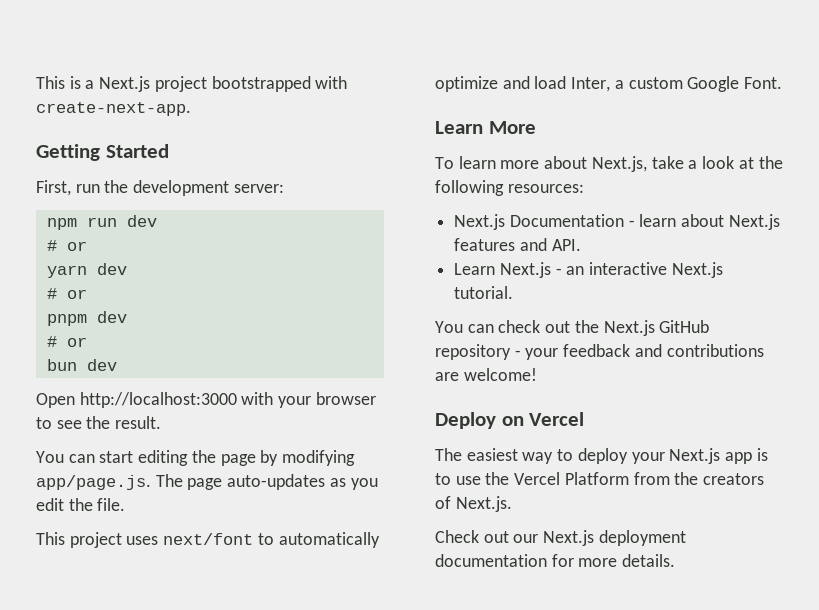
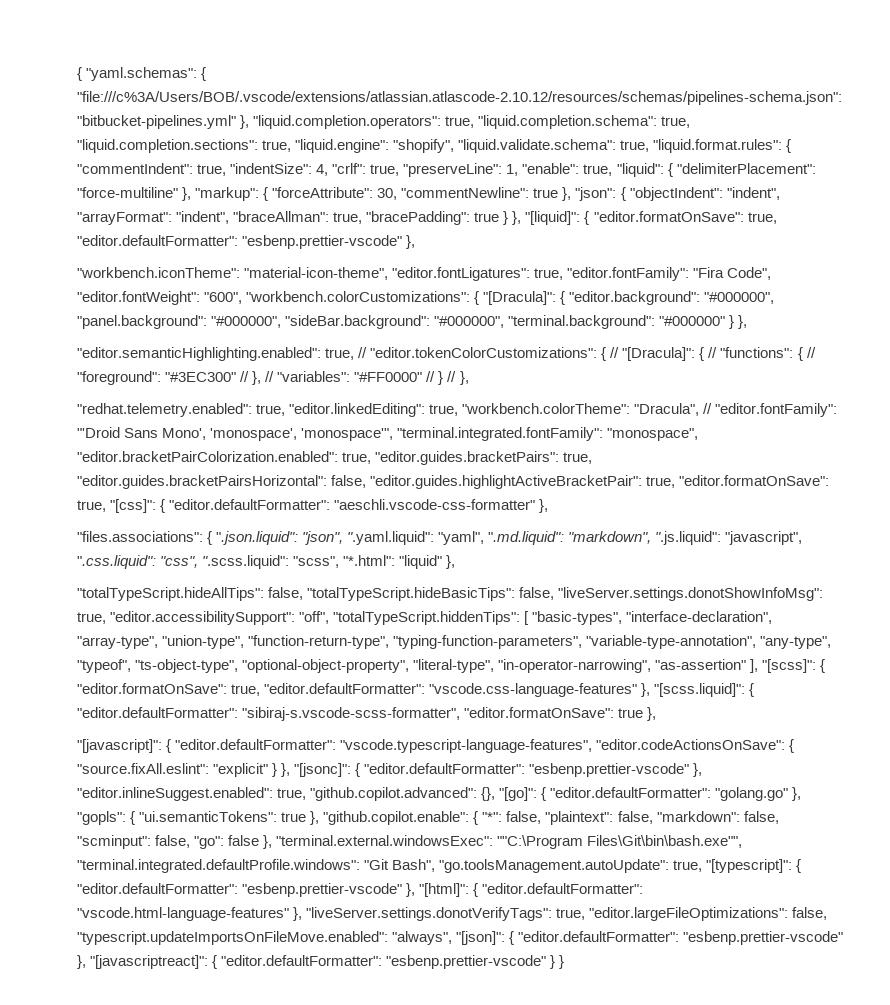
[36,76,348,92] [36,102,191,116] [36,144,169,161] [36,180,284,196] [46,215,157,230] [46,240,87,251] [46,263,127,278] [46,288,87,299] [46,311,127,326] [46,336,87,347] [46,359,117,371] [36,392,376,408] [36,416,162,429] [36,450,356,466] [36,474,378,490] [36,498,126,511] [36,532,380,548] [435,76,783,92] [435,121,536,134] [435,156,783,172] [435,180,584,196] [454,214,780,230] [454,238,581,251] [454,262,723,278] [454,286,514,299] [435,320,710,336] [435,344,764,360] [435,368,537,381] [435,412,585,429] [435,448,768,464] [435,472,765,485] [435,496,512,512] [435,530,686,546] [435,554,676,567] This is a Next.js project bootstrapped with create-next-app. // Getting Started // First, run the development server: // npm run dev // # or // yarn dev // # or // pnpm dev // # or // bun dev // Open http://localhost:3000 with your browser to see the result. // You can start editing the page by modifying app/page.js. The page auto-updates as you edit the file. // This project uses next/font to automatically optimize and load Inter, a custom Google Font. // Learn More // To learn more about Next.js, take a look at the following resources: // Next.js Documentation - learn about Next.js features and API. // Learn Next.js - an interactive Next.js tutorial. // You can check out the Next.js GitHub repository - your feedback and contributions are welcome! // Deploy on Vercel // The easiest way to deploy your Next.js app is to use the Vercel Platform from the creators of Next.js. // Check out our Next.js deployment documentation for more details. -> [77,67,207,81] [77,91,842,105] [77,115,691,129] [77,139,792,153] [77,163,816,177] [77,187,780,201] [77,211,777,225] [77,235,416,249] [77,267,772,281] [77,291,775,305] [77,315,748,329] [77,347,816,361] [77,371,469,385] [77,403,838,417] [77,427,699,441] [77,451,593,465] [77,475,830,489] [77,499,549,513] [77,531,803,545] [77,555,456,569] [77,587,824,601] [77,611,773,625] [77,635,832,649] [77,659,826,673] [77,683,755,697] [77,707,657,721] [77,739,795,753] [77,763,703,777] [77,787,802,801] [77,811,779,825] [77,835,743,849] [77,859,802,873] [77,883,644,897] [77,907,828,921] [77,931,844,945] [77,955,565,969] { "yaml.schemas": { "file:///c%3A/Users/BOB/.vscode/extensions/atlassian.atlascode-2.10.12/resources/schemas/pipelines-schema.json": "bitbucket-pipelines.yml" }, "liquid.completion.operators": true, "liquid.completion.schema": true, "liquid.completion.sections": true, "liquid.engine": "shopify", "liquid.validate.schema": true, "liquid.format.rules": { "commentIndent": true, "indentSize": 4, "crlf": true, "preserveLine": 1, "enable": true, "liquid": { "delimiterPlacement": "force-multiline" }, "markup": { "forceAttribute": 30, "commentNewline": true }, "json": { "objectIndent": "indent", "arrayFormat": "indent", "braceAllman": true, "bracePadding": true } }, "[liquid]": { "editor.formatOnSave": true, "editor.defaultFormatter": "esbenp.prettier-vscode" }, // "workbench.iconTheme": "material-icon-theme", "editor.fontLigatures": true, "editor.fontFamily": "Fira Code", "editor.fontWeight": "600", "workbench.colorCustomizations": { "[Dracula]": { "editor.background": "#000000", "panel.background": "#000000", "sideBar.background": "#000000", "terminal.background": "#000000" } }, // "editor.semanticHighlighting.enabled": true, // "editor.tokenColorCustomizations": { // "[Dracula]": { // "functions": { // "foreground": "#3EC300" // }, // "variables": "#FF0000" // } // }, // "redhat.telemetry.enabled": true, "editor.linkedEditing": true, "workbench.colorTheme": "Dracula", // "editor.fontFamily": "'Droid Sans Mono', 'monospace', 'monospace'", "terminal.integrated.fontFamily": "monospace", "editor.bracketPairColorization.enabled": true, "editor.guides.bracketPairs": true, "editor.guides.bracketPairsHorizontal": false, "editor.guides.highlightActiveBracketPair": true, "editor.formatOnSave": true, "[css]": { "editor.defaultFormatter": "aeschli.vscode-css-formatter" }, // "files.associations": { ".json.liquid": "json", ".yaml.liquid": "yaml", ".md.liquid": "markdown", ".js.liquid": "javascript", ".css.liquid": "css", ".scss.liquid": "scss", "*.html": "liquid" }, // "totalTypeScript.hideAllTips": false, "totalTypeScript.hideBasicTips": false, "liveServer.settings.donotShowInfoMsg": true, "editor.accessibilitySupport": "off", "totalTypeScript.hiddenTips": [ "basic-types", "interface-declaration", "array-type", "union-type", "function-return-type", "typing-function-parameters", "variable-type-annotation", "any-type", "typeof", "ts-object-type", "optional-object-property", "literal-type", "in-operator-narrowing", "as-assertion" ], "[scss]": { "editor.formatOnSave": true, "editor.defaultFormatter": "vscode.css-language-features" }, "[scss.liquid]": { "editor.defaultFormatter": "sibiraj-s.vscode-scss-formatter", "editor.formatOnSave": true }, // "[javascript]": { "editor.defaultFormatter": "vscode.typescript-language-features", "editor.codeActionsOnSave": { "source.fixAll.eslint": "explicit" } }, "[jsonc]": { "editor.defaultFormatter": "esbenp.prettier-vscode" }, "editor.inlineSuggest.enabled": true, "github.copilot.advanced": {}, "[go]": { "editor.defaultFormatter": "golang.go" }, "gopls": { "ui.semanticTokens": true }, "github.copilot.enable": { "*": false, "plaintext": false, "markdown": false, "scminput": false, "go": false }, "terminal.external.windowsExec": ""C:\Program Files\Git\bin\bash.exe"", "terminal.integrated.defaultProfile.windows": "Git Bash", "go.toolsManagement.autoUpdate": true, "[typescript]": { "editor.defaultFormatter": "esbenp.prettier-vscode" }, "[html]": { "editor.defaultFormatter": "vscode.html-language-features" }, "liveServer.settings.donotVerifyTags": true, "editor.largeFileOptimizations": false, "typescript.updateImportsOnFileMove.enabled": "always", "[json]": { "editor.defaultFormatter": "esbenp.prettier-vscode" }, "[javascriptreact]": { "editor.defaultFormatter": "esbenp.prettier-vscode" } }

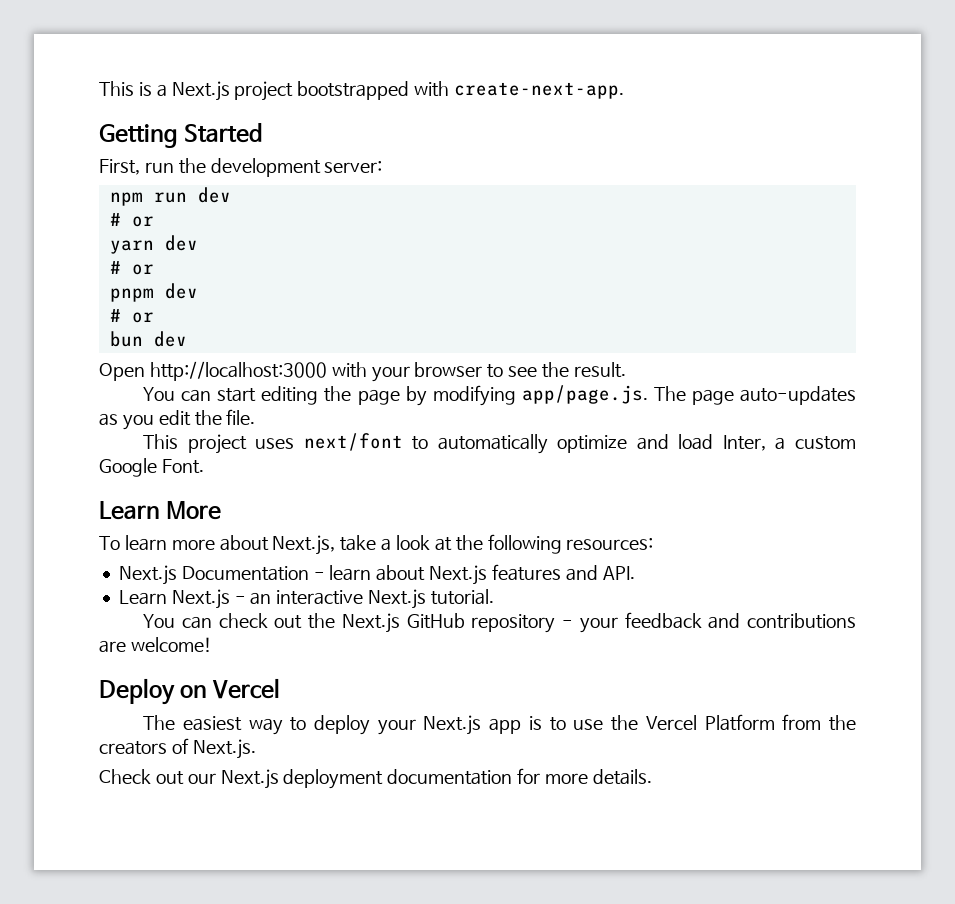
[77,67,207,81] [77,91,842,105] [77,115,691,129] [77,139,792,153] [77,163,816,177] [77,187,780,201] [77,211,777,225] [77,235,416,249] [77,267,772,281] [77,291,775,305] [77,315,748,329] [77,347,816,361] [77,371,469,385] [77,403,838,417] [77,427,699,441] [77,451,593,465] [77,475,830,489] [77,499,549,513] [77,531,803,545] [77,555,456,569] [77,587,824,601] [77,611,773,625] [77,635,832,649] [77,659,826,673] [77,683,755,697] [77,707,657,721] [77,739,795,753] [77,763,703,777] [77,787,802,801] [77,811,779,825] [77,835,743,849] [77,859,802,873] [77,883,644,897] [77,907,828,921] [77,931,844,945] [77,955,565,969] { "yaml.schemas": { "file:///c%3A/Users/BOB/.vscode/extensions/atlassian.atlascode-2.10.12/resources/schemas/pipelines-schema.json": "bitbucket-pipelines.yml" }, "liquid.completion.operators": true, "liquid.completion.schema": true, "liquid.completion.sections": true, "liquid.engine": "shopify", "liquid.validate.schema": true, "liquid.format.rules": { "commentIndent": true, "indentSize": 4, "crlf": true, "preserveLine": 1, "enable": true, "liquid": { "delimiterPlacement": "force-multiline" }, "markup": { "forceAttribute": 30, "commentNewline": true }, "json": { "objectIndent": "indent", "arrayFormat": "indent", "braceAllman": true, "bracePadding": true } }, "[liquid]": { "editor.formatOnSave": true, "editor.defaultFormatter": "esbenp.prettier-vscode" }, // "workbench.iconTheme": "material-icon-theme", "editor.fontLigatures": true, "editor.fontFamily": "Fira Code", "editor.fontWeight": "600", "workbench.colorCustomizations": { "[Dracula]": { "editor.background": "#000000", "panel.background": "#000000", "sideBar.background": "#000000", "terminal.background": "#000000" } }, // "editor.semanticHighlighting.enabled": true, // "editor.tokenColorCustomizations": { // "[Dracula]": { // "functions": { // "foreground": "#3EC300" // }, // "variables": "#FF0000" // } // }, // "redhat.telemetry.enabled": true, "editor.linkedEditing": true, "workbench.colorTheme": "Dracula", // "editor.fontFamily": "'Droid Sans Mono', 'monospace', 'monospace'", "terminal.integrated.fontFamily": "monospace", "editor.bracketPairColorization.enabled": true, "editor.guides.bracketPairs": true, "editor.guides.bracketPairsHorizontal": false, "editor.guides.highlightActiveBracketPair": true, "editor.formatOnSave": true, "[css]": { "editor.defaultFormatter": "aeschli.vscode-css-formatter" }, // "files.associations": { ".json.liquid": "json", ".yaml.liquid": "yaml", ".md.liquid": "markdown", ".js.liquid": "javascript", ".css.liquid": "css", ".scss.liquid": "scss", "*.html": "liquid" }, // "totalTypeScript.hideAllTips": false, "totalTypeScript.hideBasicTips": false, "liveServer.settings.donotShowInfoMsg": true, "editor.accessibilitySupport": "off", "totalTypeScript.hiddenTips": [ "basic-types", "interface-declaration", "array-type", "union-type", "function-return-type", "typing-function-parameters", "variable-type-annotation", "any-type", "typeof", "ts-object-type", "optional-object-property", "literal-type", "in-operator-narrowing", "as-assertion" ], "[scss]": { "editor.formatOnSave": true, "editor.defaultFormatter": "vscode.css-language-features" }, "[scss.liquid]": { "editor.defaultFormatter": "sibiraj-s.vscode-scss-formatter", "editor.formatOnSave": true }, // "[javascript]": { "editor.defaultFormatter": "vscode.typescript-language-features", "editor.codeActionsOnSave": { "source.fixAll.eslint": "explicit" } }, "[jsonc]": { "editor.defaultFormatter": "esbenp.prettier-vscode" }, "editor.inlineSuggest.enabled": true, "github.copilot.advanced": {}, "[go]": { "editor.defaultFormatter": "golang.go" }, "gopls": { "ui.semanticTokens": true }, "github.copilot.enable": { "*": false, "plaintext": false, "markdown": false, "scminput": false, "go": false }, "terminal.external.windowsExec": ""C:\Program Files\Git\bin\bash.exe"", "terminal.integrated.defaultProfile.windows": "Git Bash", "go.toolsManagement.autoUpdate": true, "[typescript]": { "editor.defaultFormatter": "esbenp.prettier-vscode" }, "[html]": { "editor.defaultFormatter": "vscode.html-language-features" }, "liveServer.settings.donotVerifyTags": true, "editor.largeFileOptimizations": false, "typescript.updateImportsOnFileMove.enabled": "always", "[json]": { "editor.defaultFormatter": "esbenp.prettier-vscode" }, "[javascriptreact]": { "editor.defaultFormatter": "esbenp.prettier-vscode" } } -> [99,81,625,101] [99,123,264,148] [99,158,383,177] [109,187,231,206] [109,213,154,227] [109,235,198,254] [109,261,154,275] [109,283,198,302] [109,309,154,323] [109,331,187,347] [99,361,626,382] [143,385,856,406] [99,409,256,430] [143,433,856,454] [99,458,204,477] [99,501,222,520] [99,534,654,555] [118,564,635,585] [118,589,494,609] [143,612,856,633] [99,637,212,653] [99,678,281,705] [143,714,856,735] [99,738,256,759] [99,768,652,789] This is a Next.js project bootstrapped with create-next-app. // Getting Started // First, run the development server: // npm run dev // # or // yarn dev // # or // pnpm dev // # or // bun dev // Open http://localhost:3000 with your browser to see the result. // You can start editing the page by modifying app/page.js. The page auto-updates as you edit the file. // This project uses next/font to automatically optimize and load Inter, a custom Google Font. // Learn More // To learn more about Next.js, take a look at the following resources: // Next.js Documentation - learn about Next.js features and API. // Learn Next.js - an interactive Next.js tutorial. // You can check out the Next.js GitHub repository - your feedback and contributions are welcome! // Deploy on Vercel // The easiest way to deploy your Next.js app is to use the Vercel Platform from the creators of Next.js. // Check out our Next.js deployment documentation for more details.

